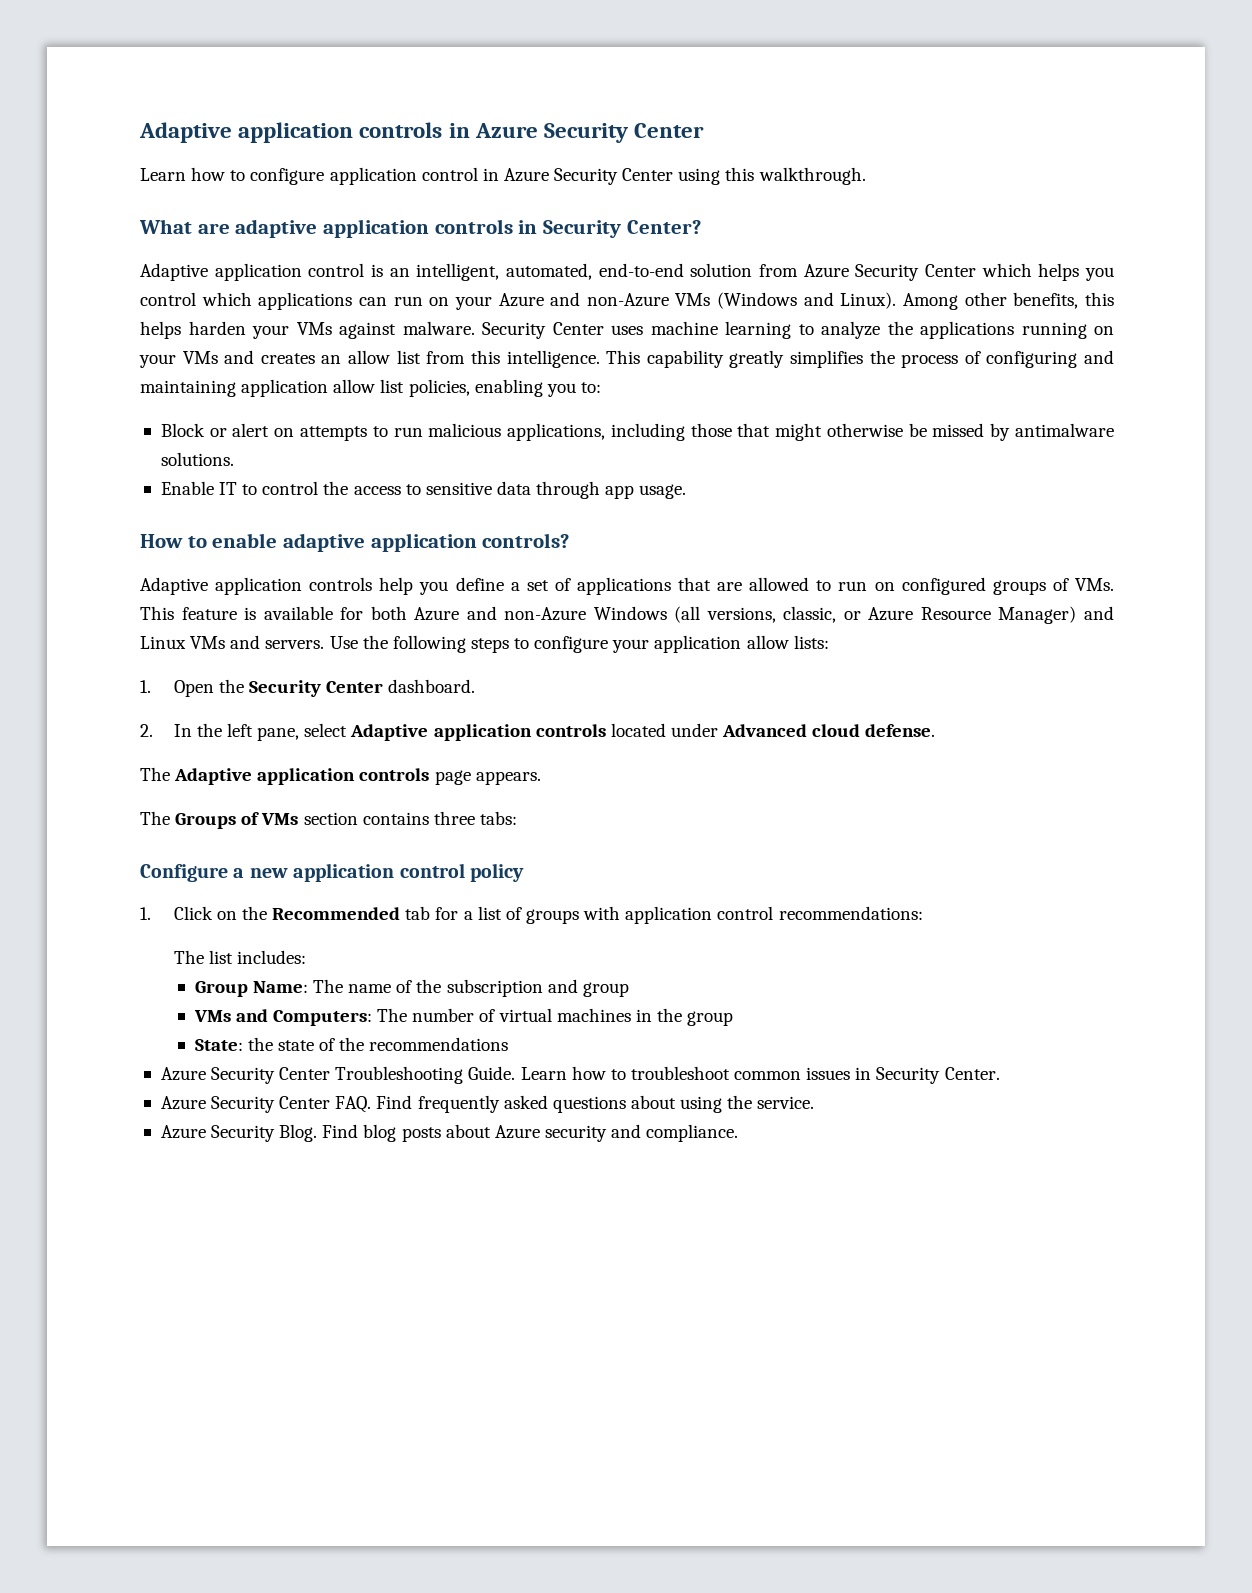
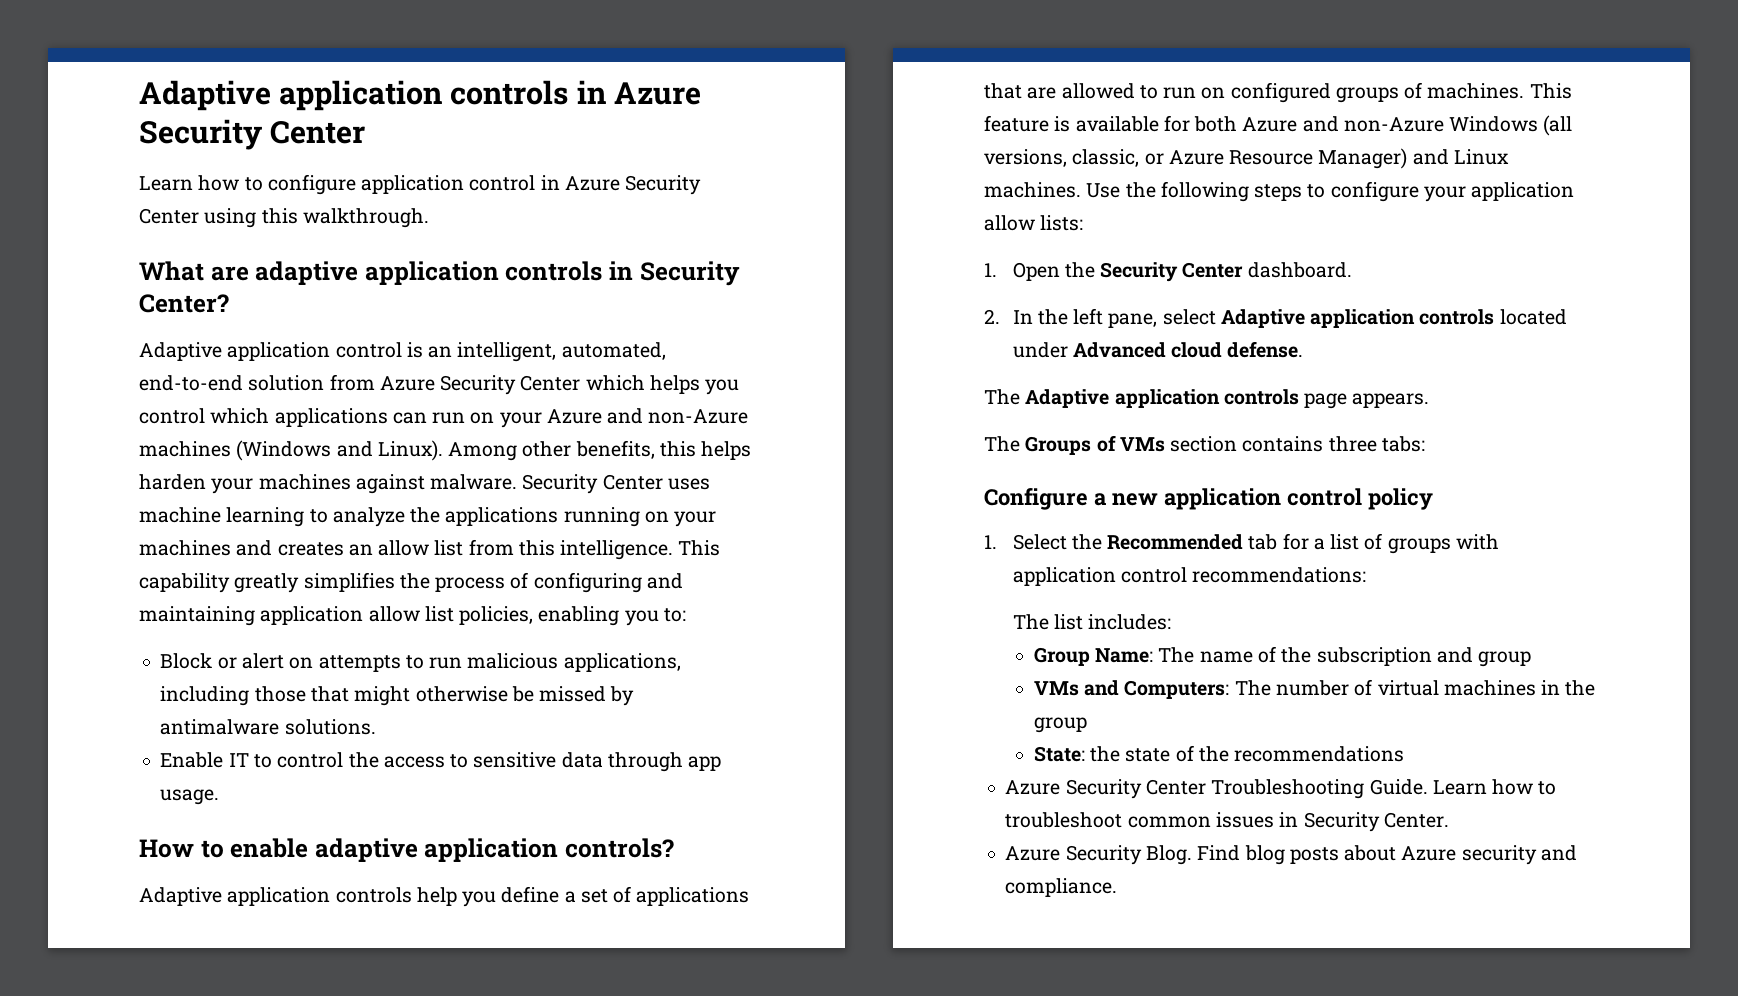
[675,293,711,306] VMs -> [139,441,231,457] machines
[296,322,332,335] VMs -> [258,474,351,490] machines
[182,351,218,364] VMs -> [139,540,231,556] machines
[1074,578,1114,591] VMs. -> [1427,83,1525,99] machines.
[190,635,325,649] VMs and servers. -> [984,182,1081,198] machines.
[173,906,237,920] Click on -> [1012,534,1067,550] Select
[160,1095,815,1113] // Azure Security Center FAQ. Find frequently asked questions about using the service. -> (1449, 820) none

